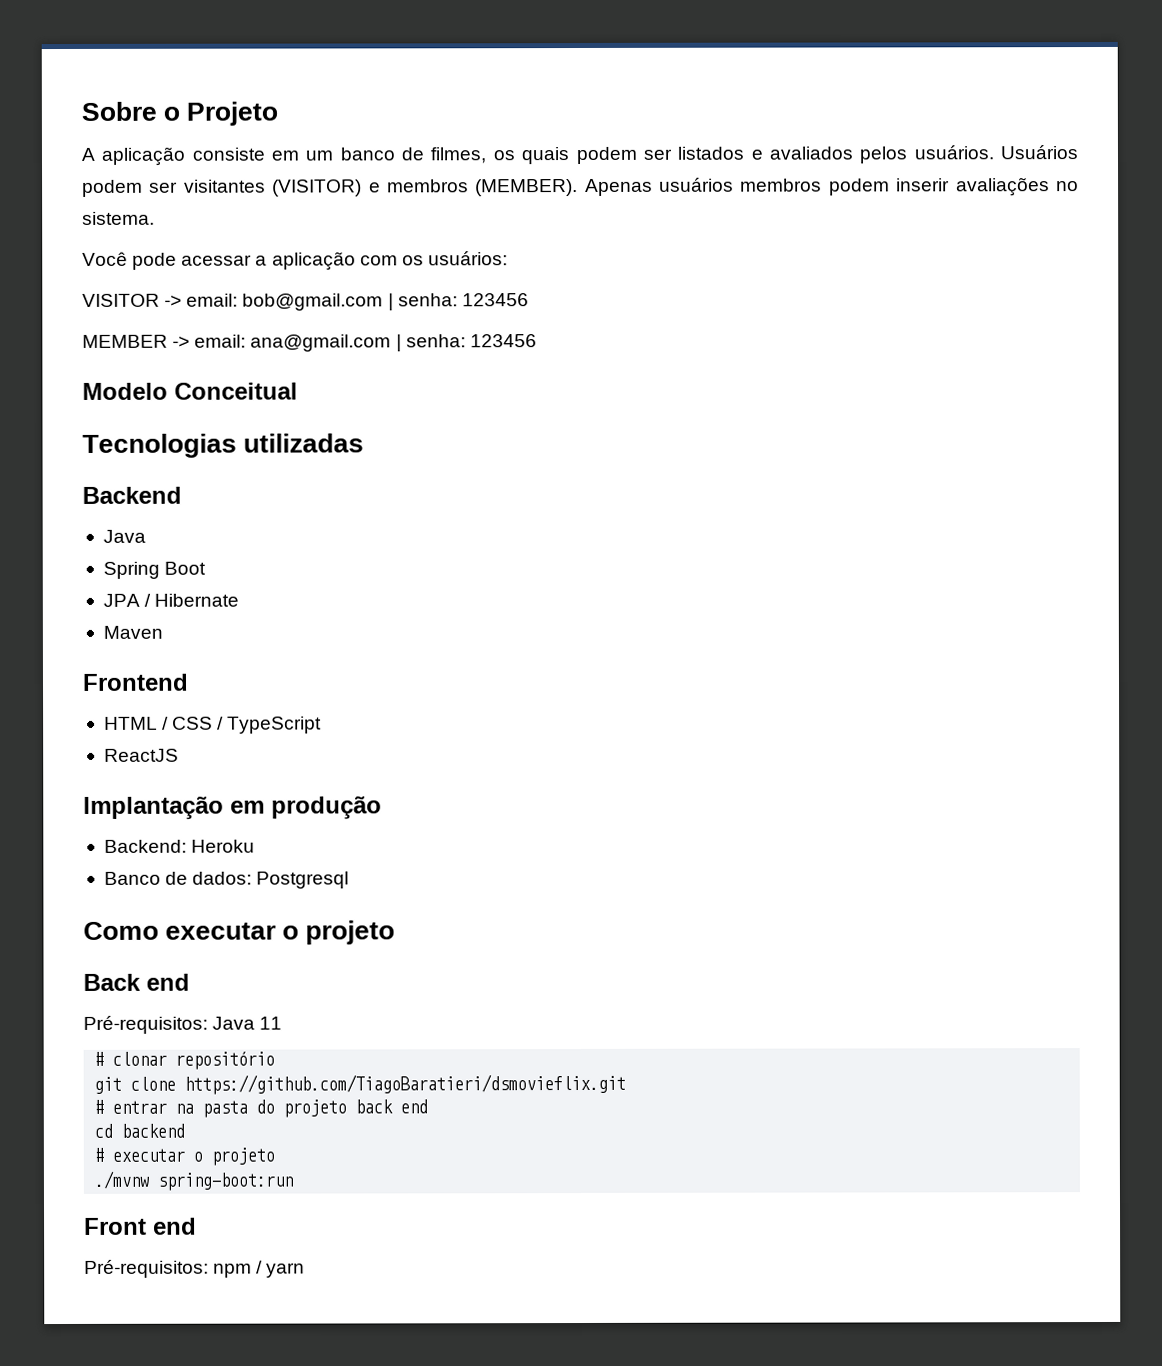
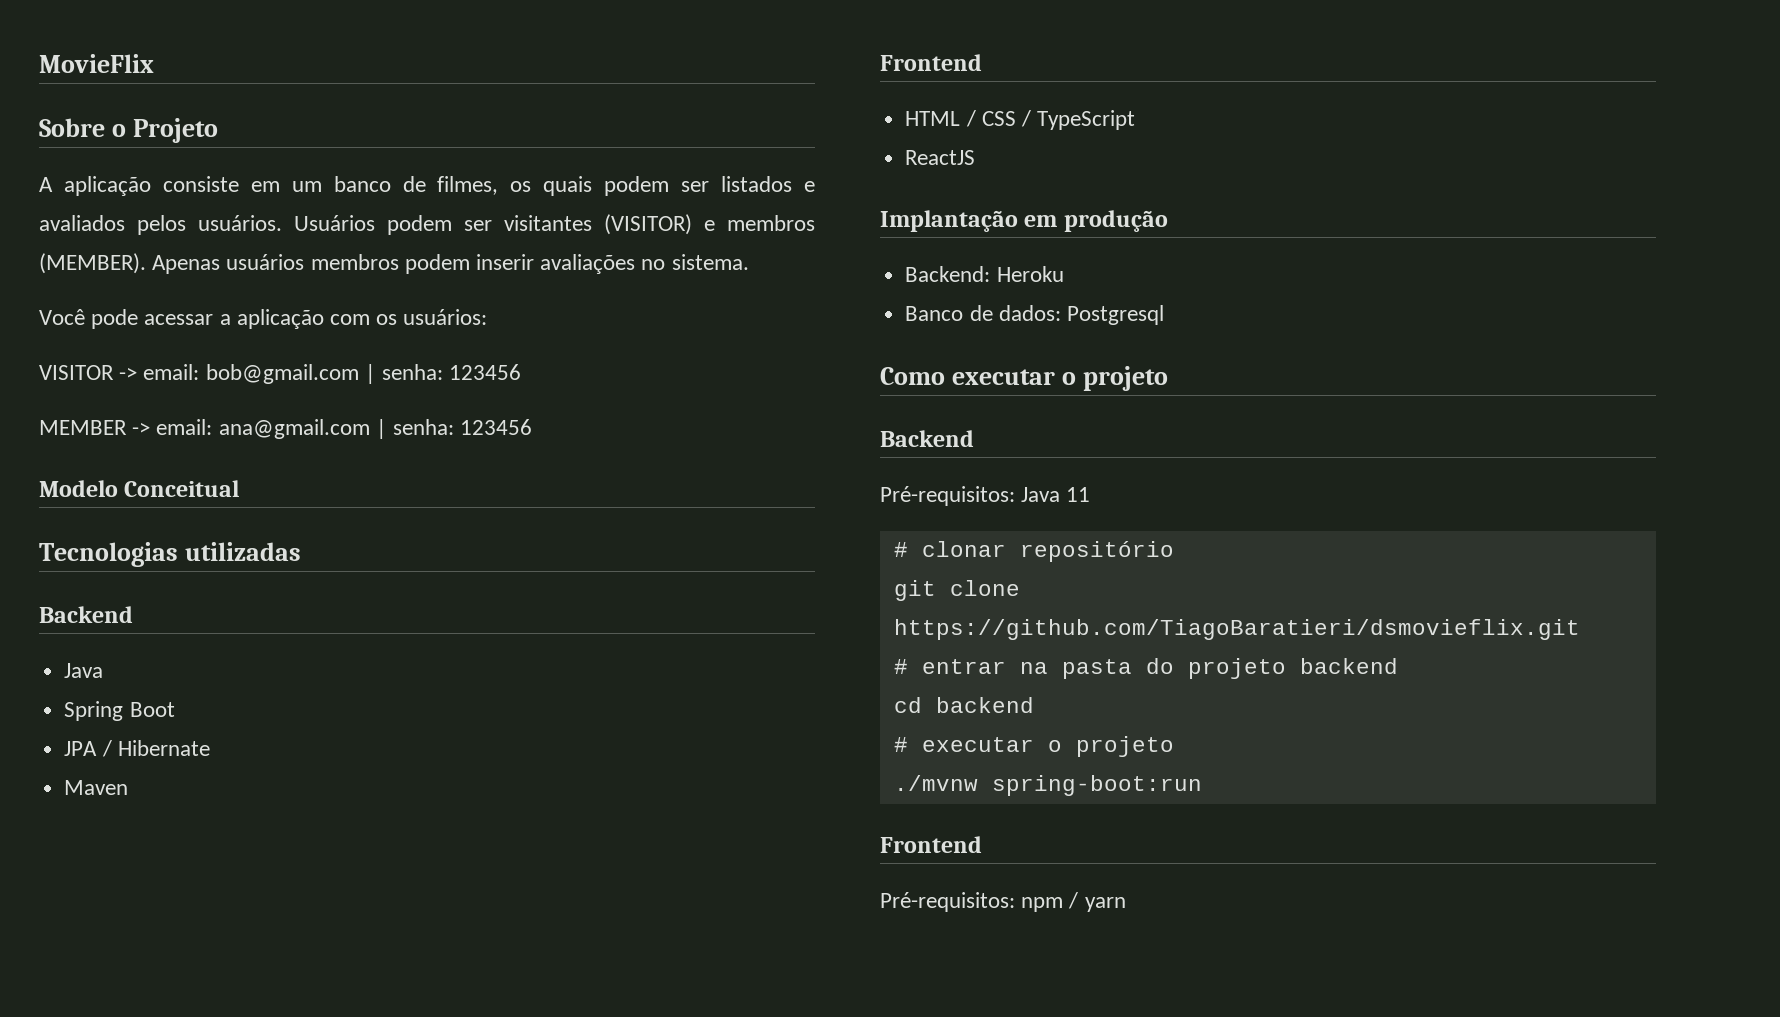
(81, 111) none -> [39,54,154,73] MovieFlix //
[83,973,190,991] Back end -> [880,430,974,447] Backend
[355,1099,429,1114] back end -> [1299,658,1398,674] backend
[84,1217,197,1235] Front end -> [880,836,982,853] Frontend

